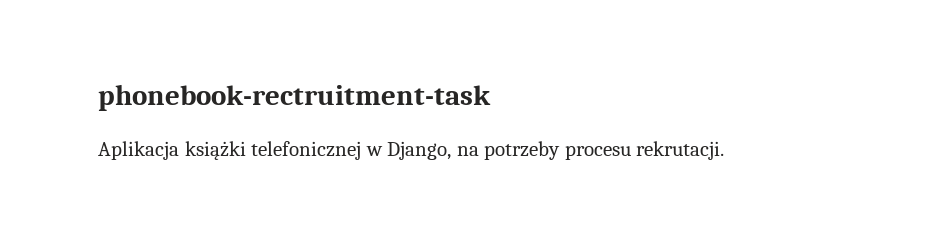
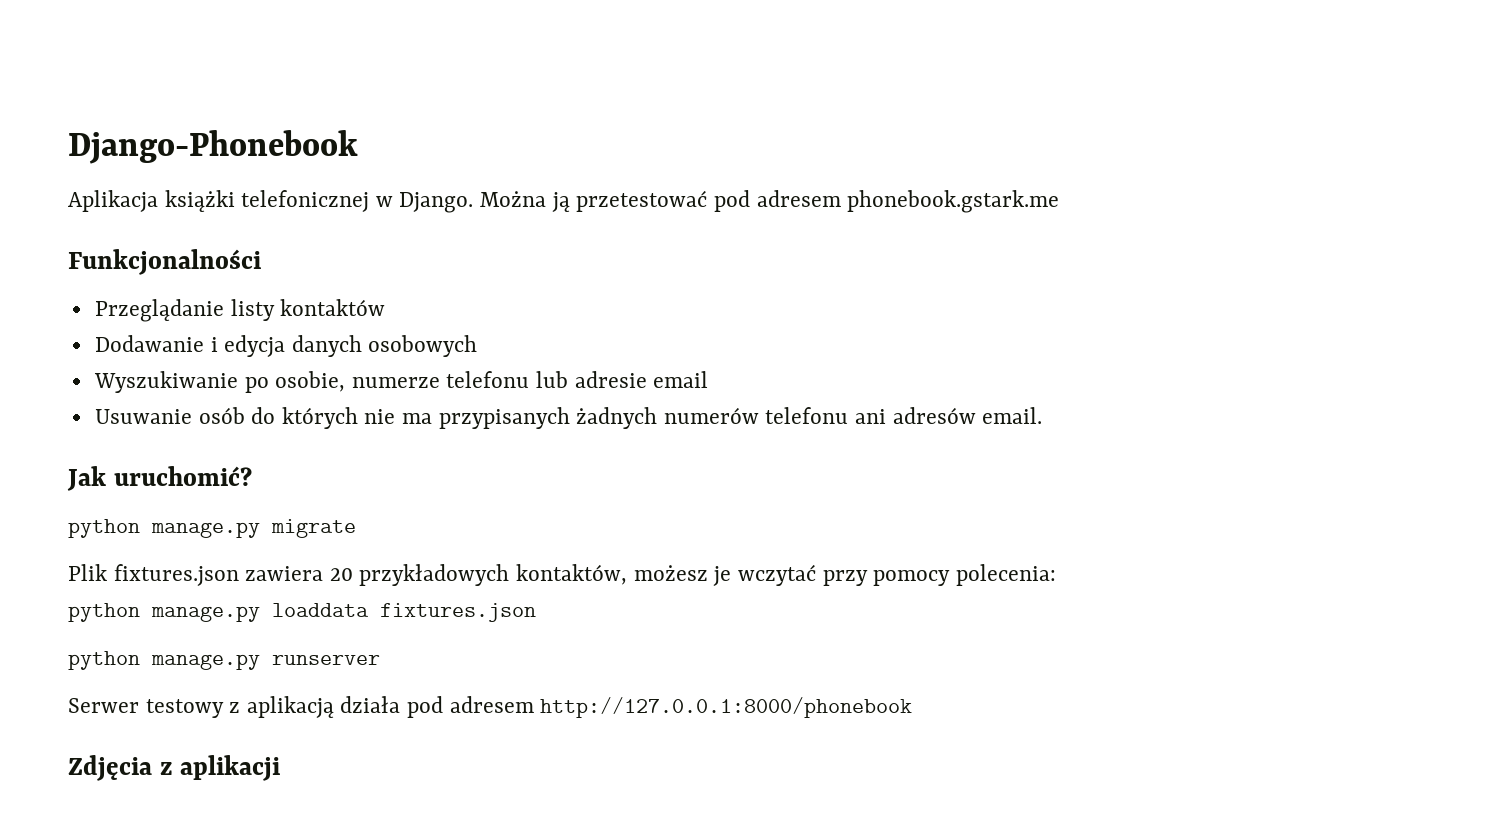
[98,84,491,111] phonebook-rectruitment-task -> [68,130,358,164] Django-Phonebook
[387,141,725,160] Django, na potrzeby procesu rekrutacji. -> [399,190,1060,213] [68,249,261,275] [94,299,386,322] [94,335,478,357] [93,371,709,393] [94,407,1043,429] [67,466,252,491] [68,519,356,538] [68,564,1056,586] [68,603,536,622] [68,651,380,670] [68,696,913,718] [68,755,281,781] Django. Można ją przetestować pod adresem phonebook.gstark.me // Funkcjonalności // Przeglądanie listy kontaktów // Dodawanie i edycja danych osobowych // Wyszukiwanie po osobie, numerze telefonu lub adresie email // Usuwanie osób do których nie ma przypisanych żadnych numerów telefonu ani adresów email. // Jak uruchomić? // python manage.py migrate // Plik fixtures.json zawiera 20 przykładowych kontaktów, możesz je wczytać przy pomocy polecenia: // python manage.py loaddata fixtures.json // python manage.py runserver // Serwer testowy z aplikacją działa pod adresem http://127.0.0.1:8000/phonebook // Zdjęcia z aplikacji

